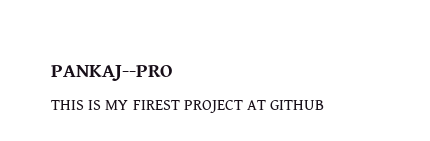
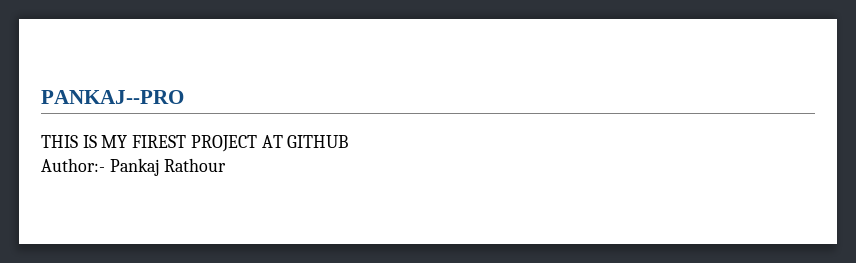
(325, 105) none -> [41,158,227,176] // Author:- Pankaj Rathour

